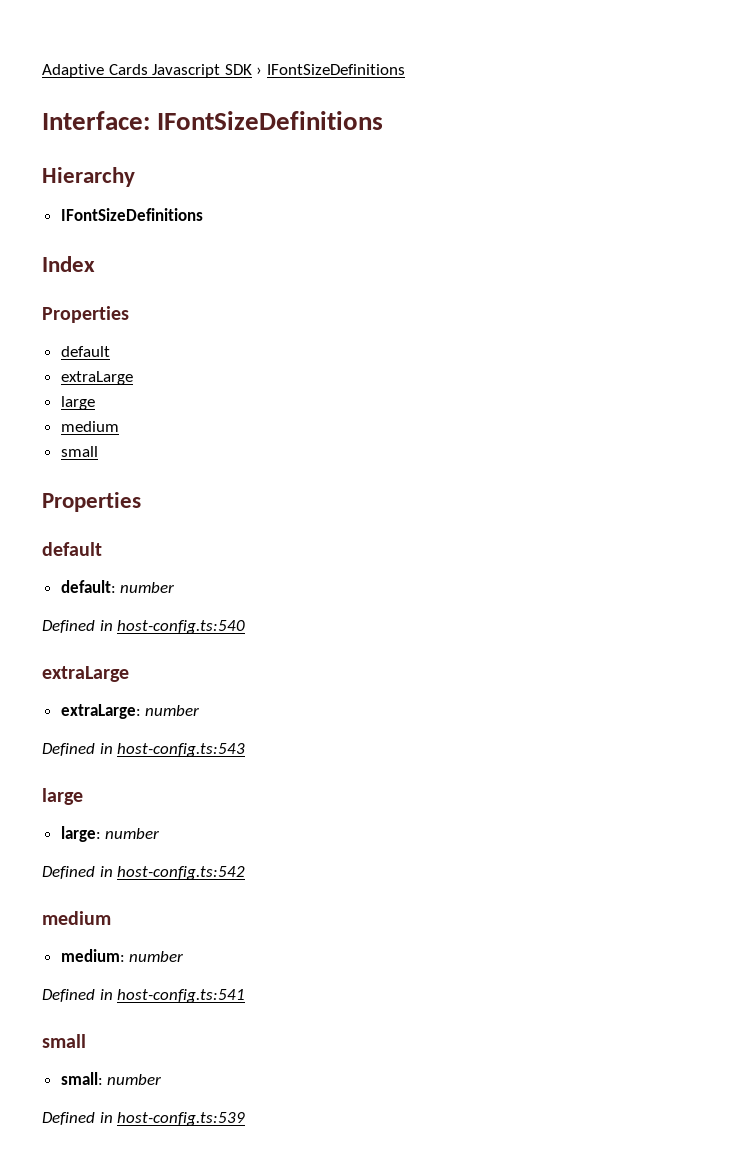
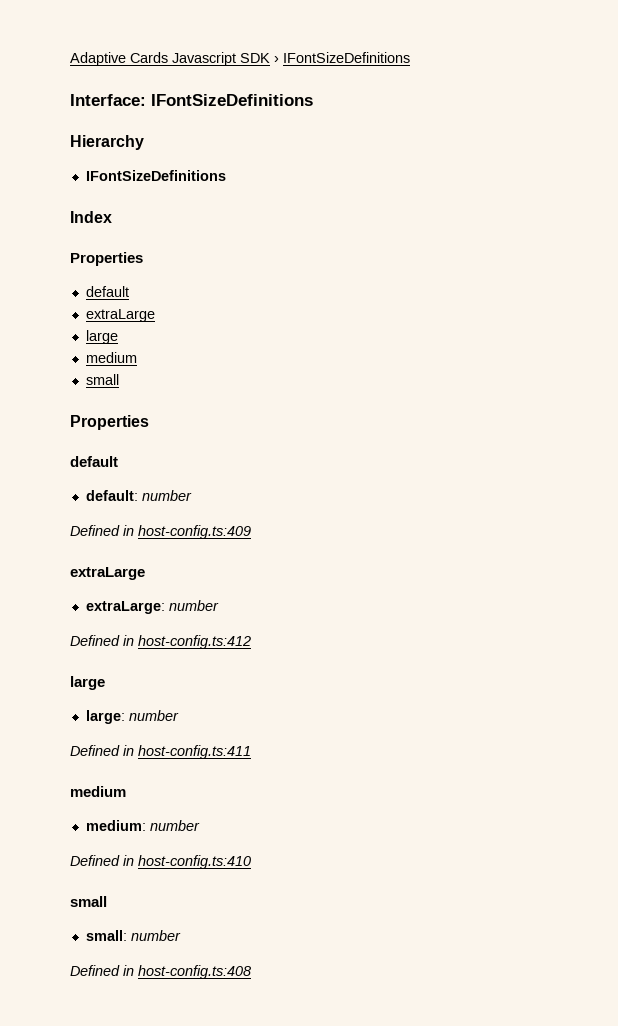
[117,620,246,634] host-config.ts:540 -> [138,525,251,539] host-config.ts:409
[117,743,246,757] host-config.ts:543 -> [138,635,251,649] host-config.ts:412
[117,866,246,880] host-config.ts:542 -> [138,745,251,759] host-config.ts:411
[117,989,246,1003] host-config.ts:541 -> [138,855,251,869] host-config.ts:410
[117,1112,246,1126] host-config.ts:539 -> [138,965,251,979] host-config.ts:408

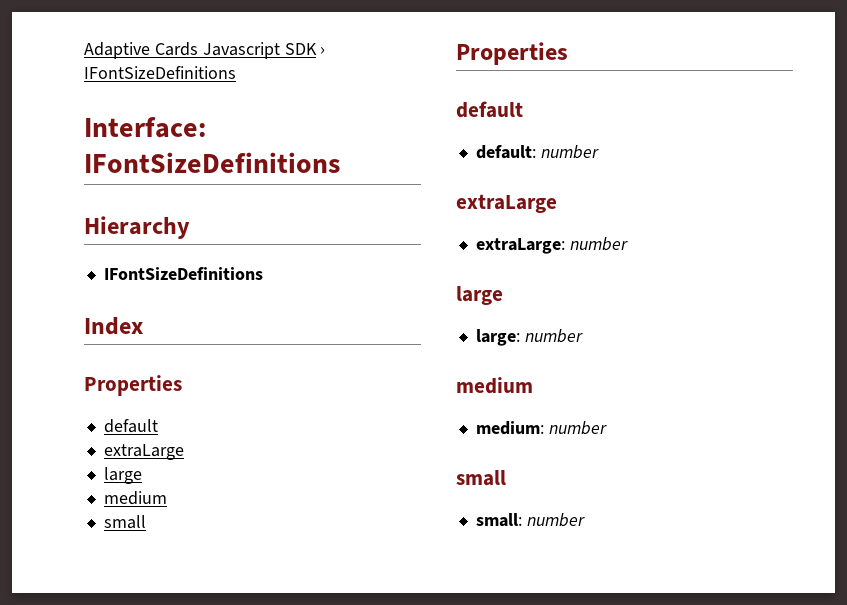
[70,525,251,539] // Defined in host-config.ts:409 -> (599, 152) none
[70,635,251,649] // Defined in host-config.ts:412 -> (628, 244) none
[70,745,251,759] // Defined in host-config.ts:411 -> (583, 336) none
[70,855,251,869] // Defined in host-config.ts:410 -> (607, 428) none
[70,965,251,979] // Defined in host-config.ts:408 -> (585, 520) none

